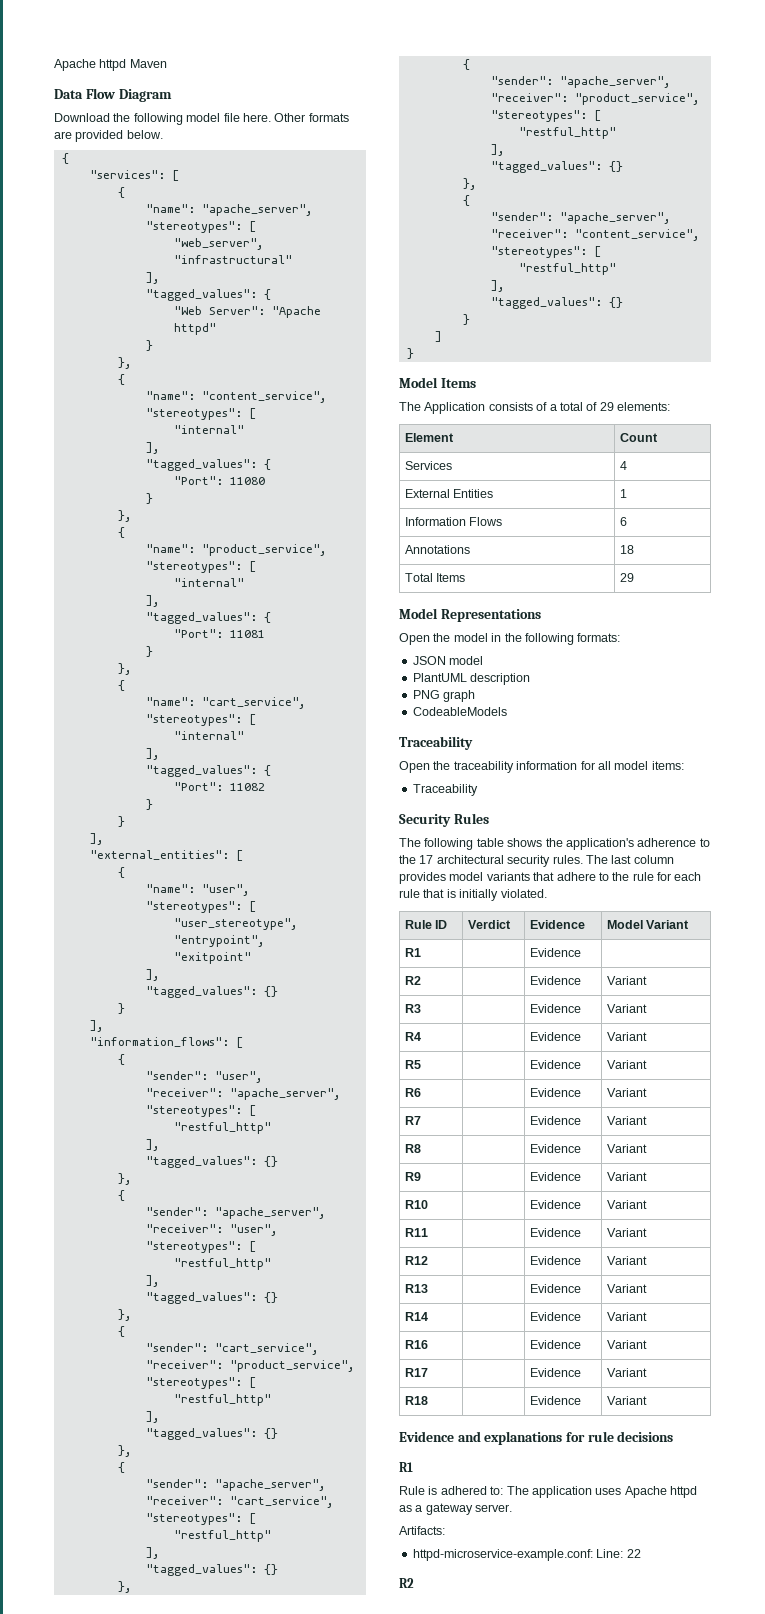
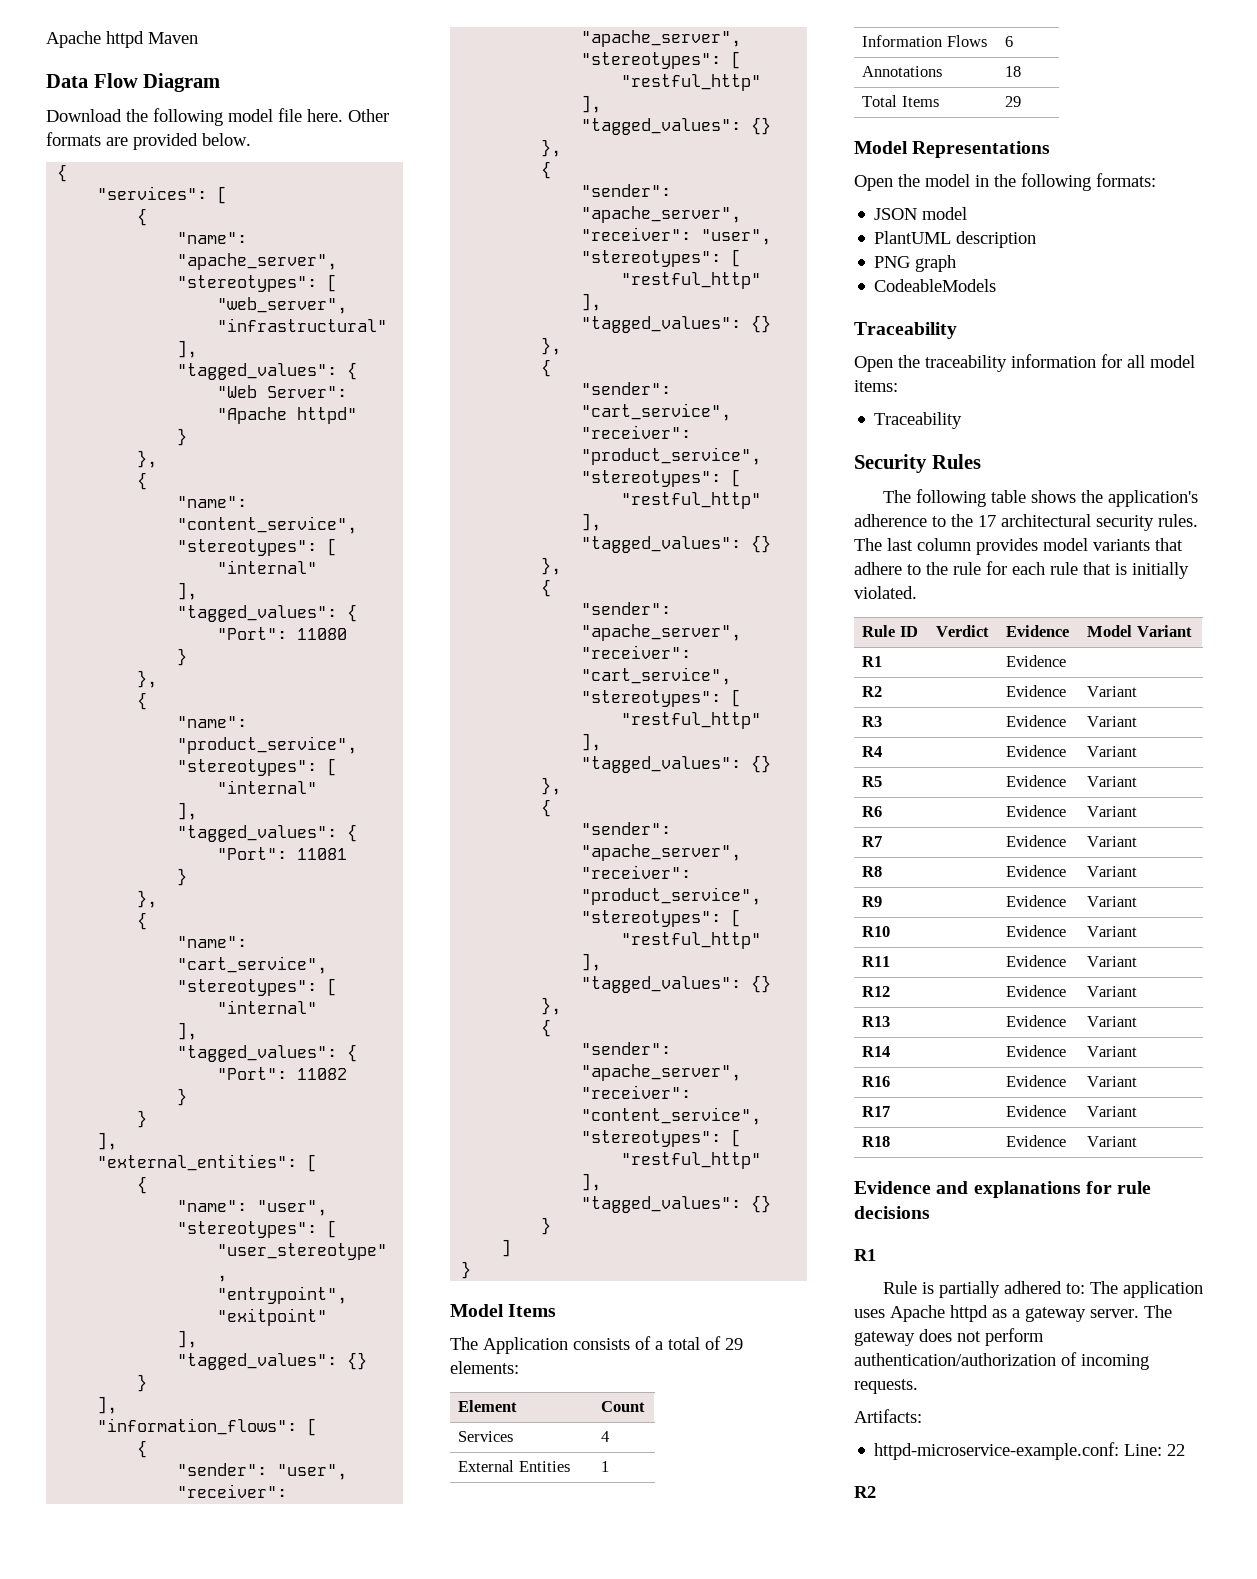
(438, 1490) none -> [938,1281,1000,1298] partially
(513, 1508) none -> [1144,1305,1172,1318] [854,1328,1044,1346] [854,1352,1149,1370] [854,1379,918,1394] The gateway does not perform authentication/authorization of incoming requests.

